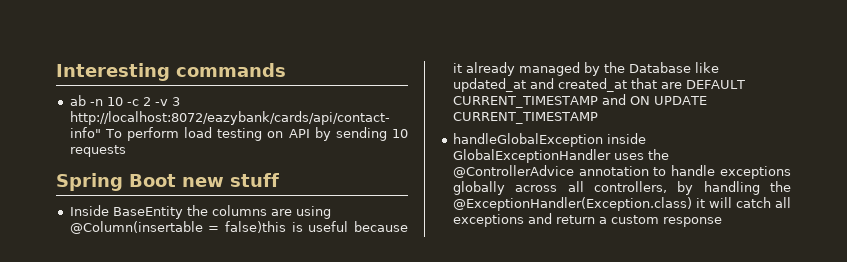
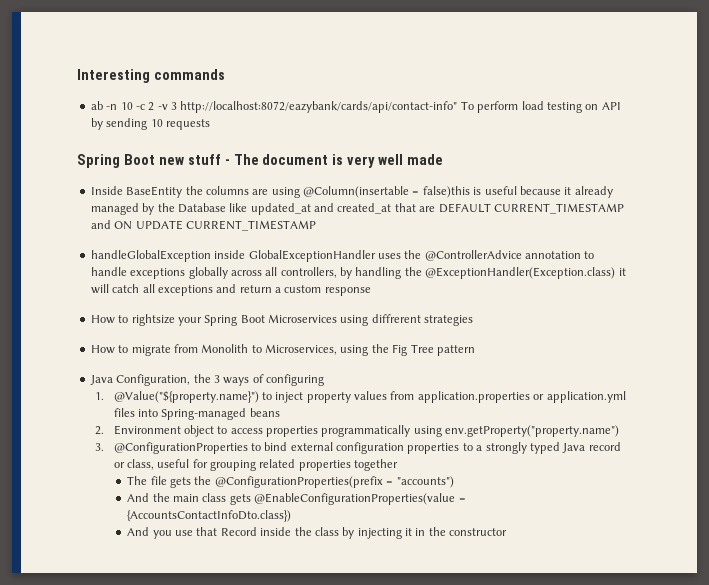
(279, 180) none -> [224,154,444,168] - The document is very well made
(722, 222) none -> [90,314,474,326] [90,344,475,356] [89,374,324,386] [95,391,626,403] [113,408,280,420] [95,425,620,437] [95,442,621,454] [113,459,399,471] [127,476,454,488] [127,493,466,505] [127,510,292,522] [127,527,508,539] // How to rightsize your Spring Boot Microservices using diffrerent strategies // How to migrate from Monolith to Microservices, using the Fig Tree pattern // Java Configuration, the 3 ways of configuring // 1. @Value("${property.name}") to inject property values from application.properties or application.yml files into Spring-managed beans // 2. Environment object to access properties programmatically using env.getProperty("property.name") // 3. @ConfigurationProperties to bind external configuration properties to a strongly typed Java record or class, useful for grouping related properties together // The file gets the @ConfigurationProperties(prefix = "accounts") // And the main class gets @EnableConfigurationProperties(value = {AccountsContactInfoDto.class}) // And you use that Record inside the class by injecting it in the constructor

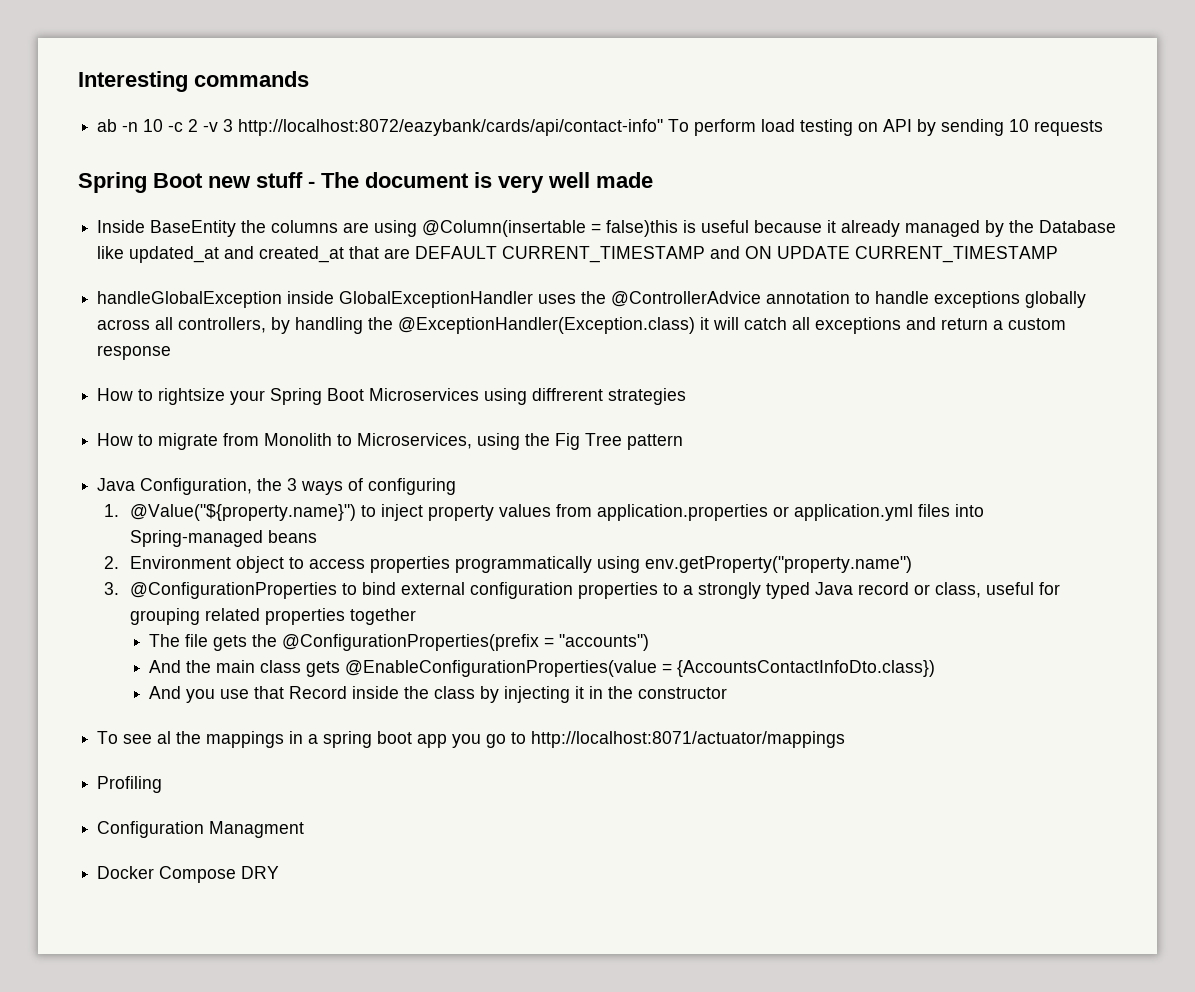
(508, 532) none -> [97,731,846,748] [97,776,163,793] [97,821,305,838] [97,866,280,883] // To see al the mappings in a spring boot app you go to http://localhost:8071/actuator/mappings // Profiling // Configuration Managment // Docker Compose DRY

